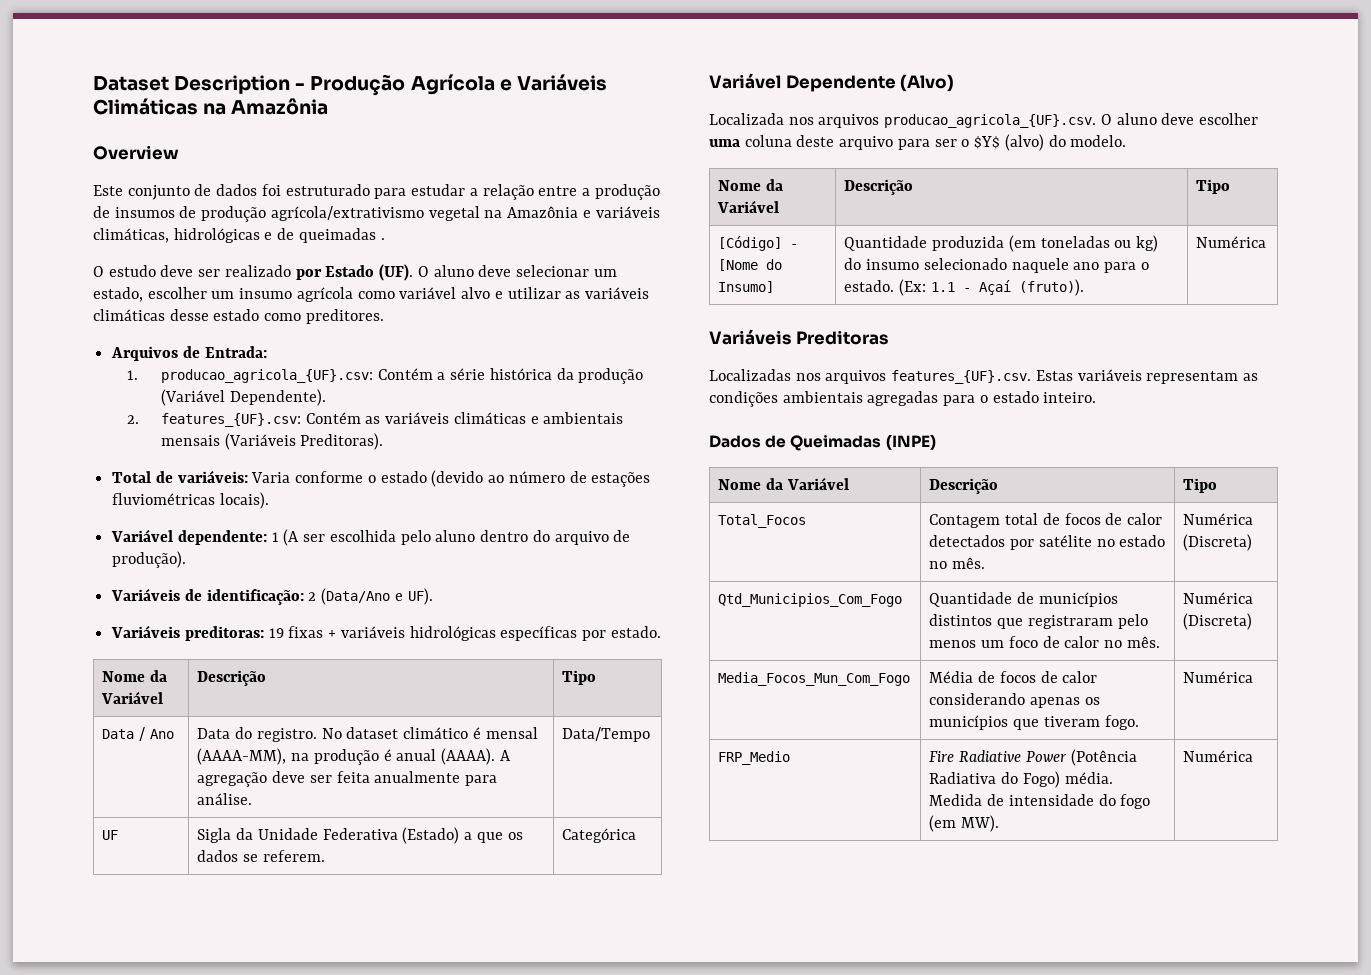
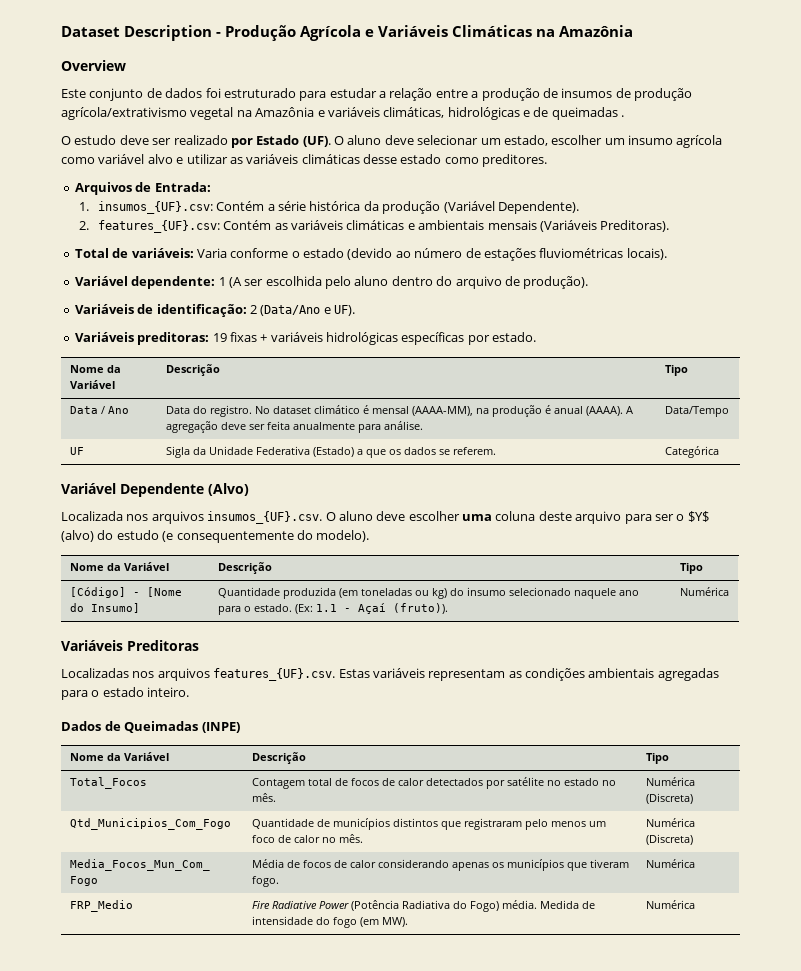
[160,369,373,383] producao_agricola_{UF}.csv: -> [97,201,213,214] insumos_{UF}.csv:
[884,114,1097,128] producao_agricola_{UF}.csv. -> [207,511,323,524] insumos_{UF}.csv.
[1070,135,1127,147] modelo. -> [116,530,370,543] estudo (e consequentemente do modelo).

